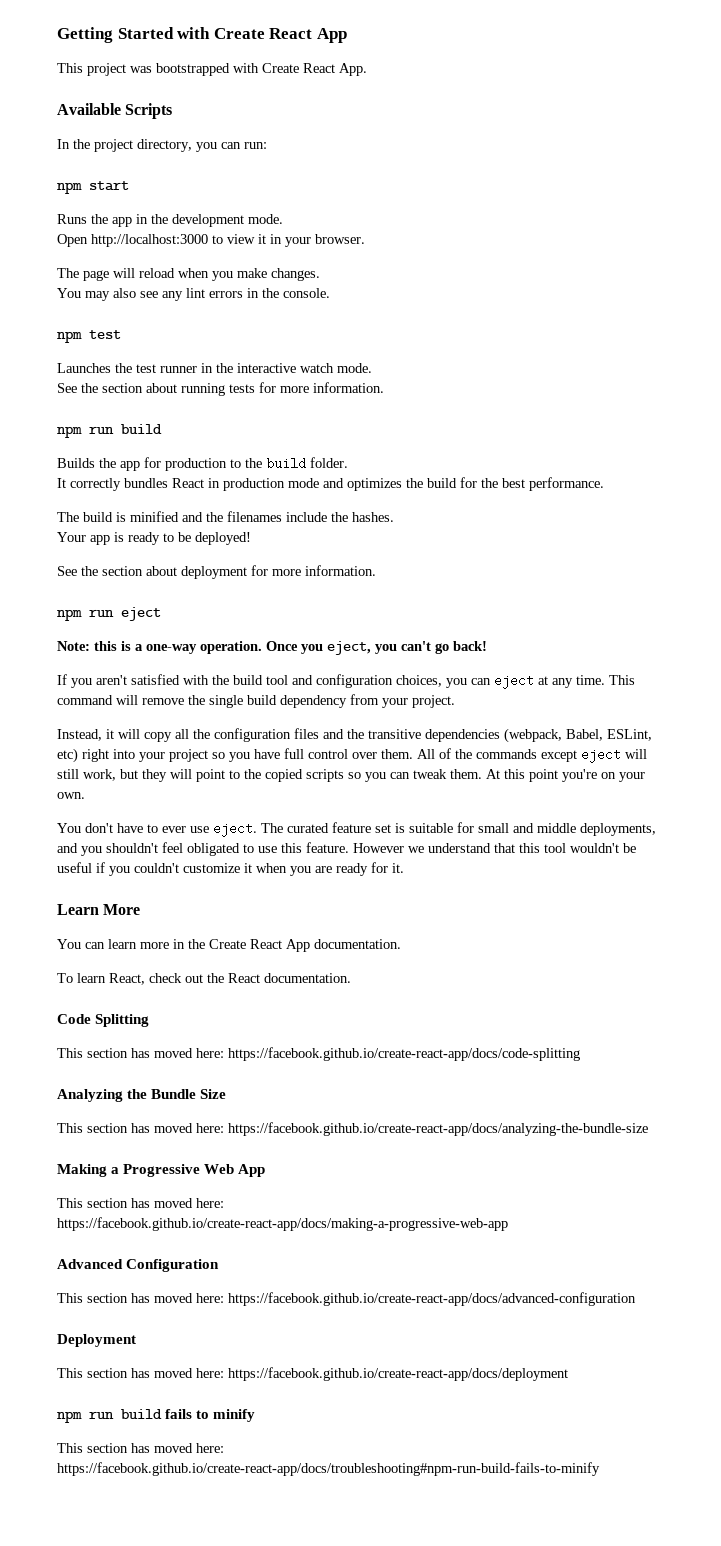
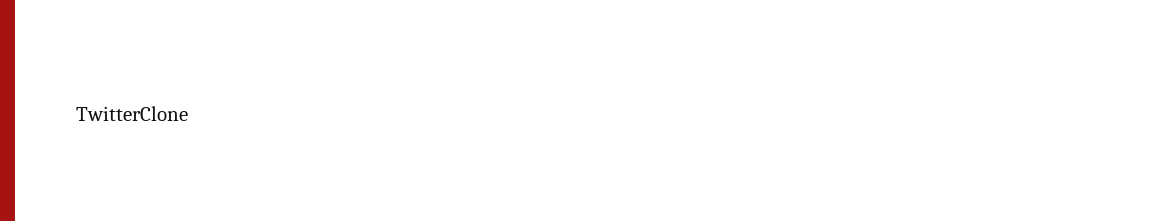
[57,27,347,43] [57,63,367,76] [57,103,173,119] [57,139,267,152] [57,181,129,194] [57,214,283,227] [57,234,365,247] [57,268,320,281] [57,288,330,301] [57,330,121,343] [57,363,372,373] [57,382,384,396] [57,424,162,438] [57,457,348,471] [57,477,604,491] [57,511,394,522] [57,532,251,545] [57,565,376,579] [57,607,161,621] [57,641,487,655] [57,674,635,689] [57,694,455,708] [57,728,652,743] [57,748,647,763] [57,769,645,782] [57,792,85,799] [57,822,656,837] [57,842,636,856] [57,862,404,876] [57,904,141,915] [57,939,401,952] [57,973,351,985] [57,1014,150,1027] [57,1047,580,1061] [57,1089,227,1102] [57,1122,648,1136] [57,1164,266,1177] [57,1198,224,1208] [57,1217,508,1231] [57,1259,220,1272] [57,1292,636,1306] [57,1334,136,1347] [57,1367,568,1381] [57,1409,256,1423] [57,1443,224,1453] [57,1462,600,1476] Getting Started with Create React App // This project was bootstrapped with Create React App. // Available Scripts // In the project directory, you can run: // npm start // Runs the app in the development mode. // Open http://localhost:3000 to view it in your browser. // The page will reload when you make changes. // You may also see any lint errors in the console. // npm test // Launches the test runner in the interactive watch mode. // See the section about running tests for more information. // npm run build // Builds the app for production to the build folder. // It correctly bundles React in production mode and optimizes the build for the best performance. // The build is minified and the filenames include the hashes. // Your app is ready to be deployed! // See the section about deployment for more information. // npm run eject // Note: this is a one-way operation. Once you eject, you can't go back! // If you aren't satisfied with the build tool and configuration choices, you can eject at any time. This command will remove the single build dependency from your project. // Instead, it will copy all the configuration files and the transitive dependencies (webpack, Babel, ESLint, etc) right into your project so you have full control over them. All of the commands except eject will still work, but they will point to the copied scripts so you can tweak them. At this point you're on your own. // You don't have to ever use eject. The curated feature set is suitable for small and middle deployments, and you shouldn't feel obligated to use this feature. However we understand that this tool wouldn't be useful if you couldn't customize it when you are ready for it. // Learn More // You can learn more in the Create React App documentation. // To learn React, check out the React documentation. // Code Splitting // This section has moved here: https://facebook.github.io/create-react-app/docs/code-splitting // Analyzing the Bundle Size // This section has moved here: https://facebook.github.io/create-react-app/docs/analyzing-the-bundle-size // Making a Progressive Web App // This section has moved here: https://facebook.github.io/create-react-app/docs/making-a-progressive-web-app // Advanced Configuration // This section has moved here: https://facebook.github.io/create-react-app/docs/advanced-configuration // Deployment // This section has moved here: https://facebook.github.io/create-react-app/docs/deployment // npm run build fails to minify // This section has moved here: https://facebook.github.io/create-react-app/docs/troubleshooting#npm-run-build-fails-to-minify -> [76,106,188,121] TwitterClone

